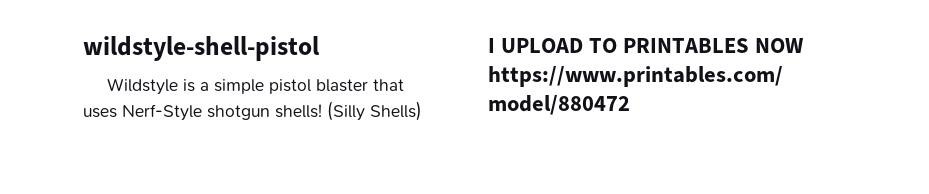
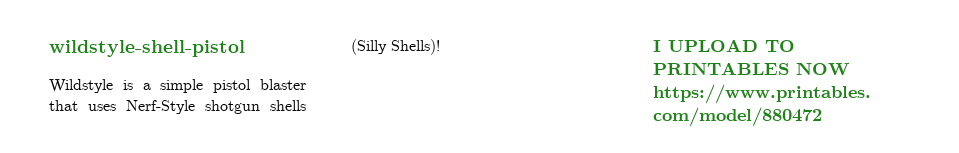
[275,101,422,121] shells! (Silly Shells) -> [270,100,306,111] [351,39,440,55] shells (Silly Shells)!

